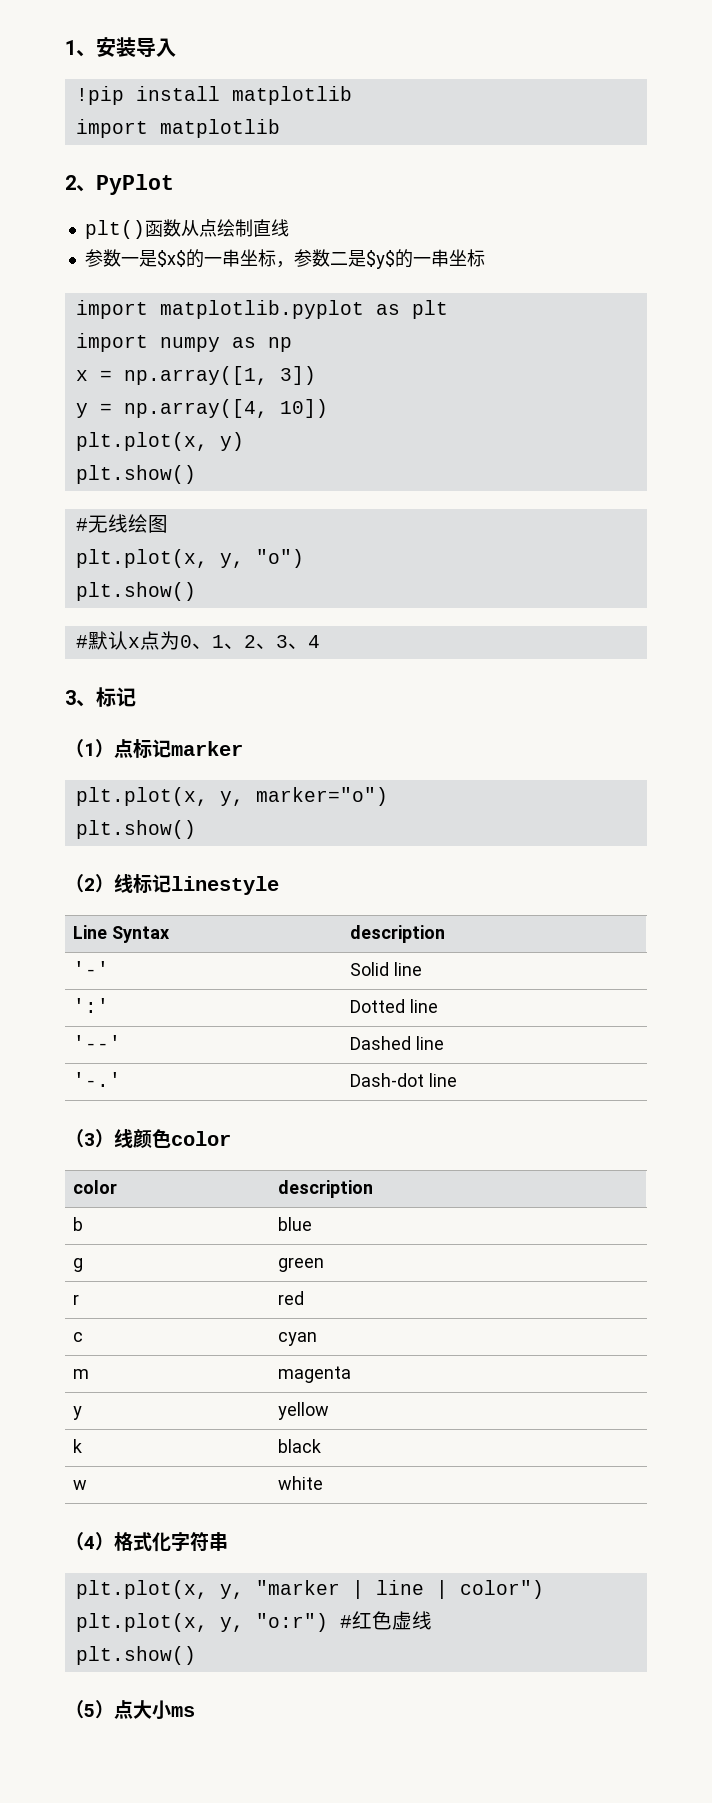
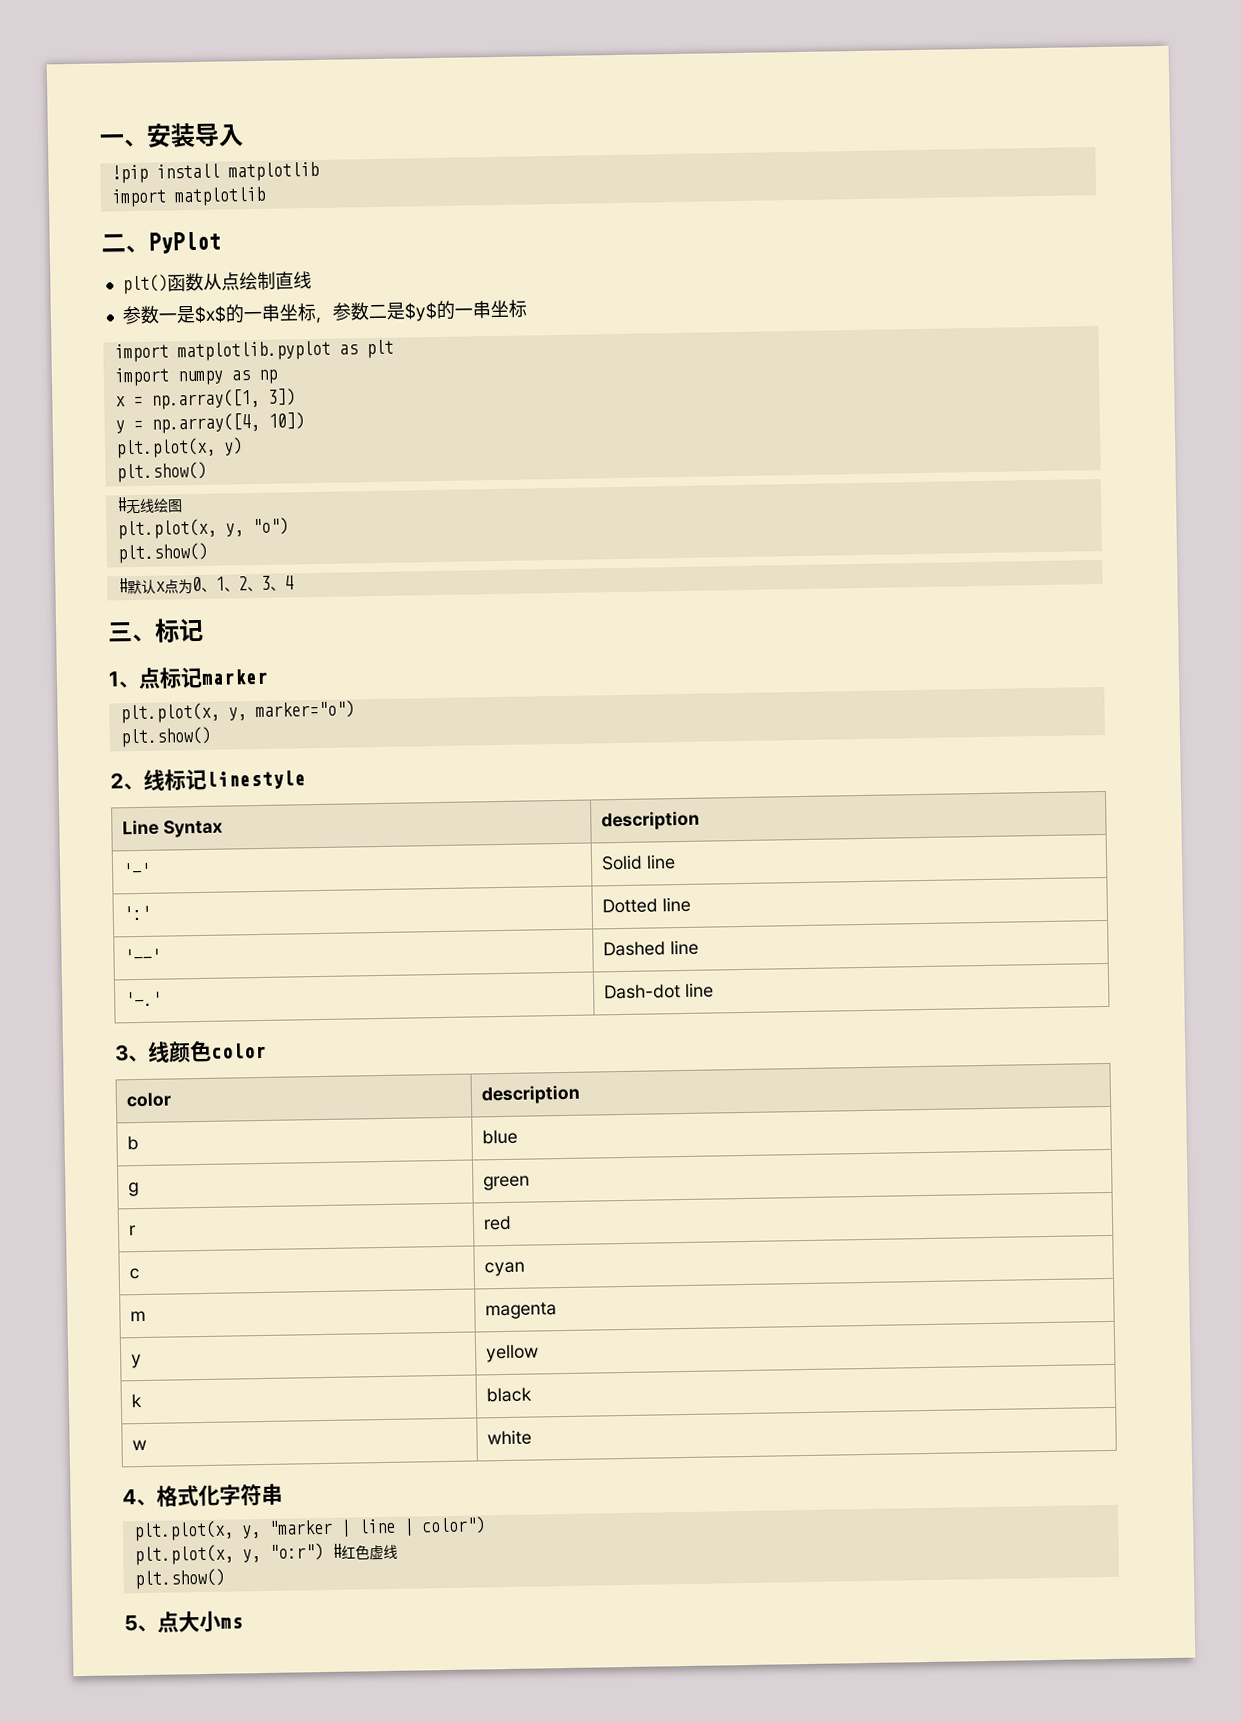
[65,40,76,55] 1 -> [99,134,125,146] 一
[65,175,76,190] 2 -> [101,233,126,253] 二
[65,690,76,705] 3 -> [107,622,133,642] 三
[65,739,114,758] （1） -> [108,671,140,689] 1、
[65,874,114,893] （2） -> [110,772,144,791] 2、
[65,1129,114,1148] （3） -> [114,1044,149,1063] 3、
[65,1532,114,1551] （4） -> [122,1489,157,1507] 4、
[65,1700,114,1719] （5） -> [124,1615,158,1633] 5、

